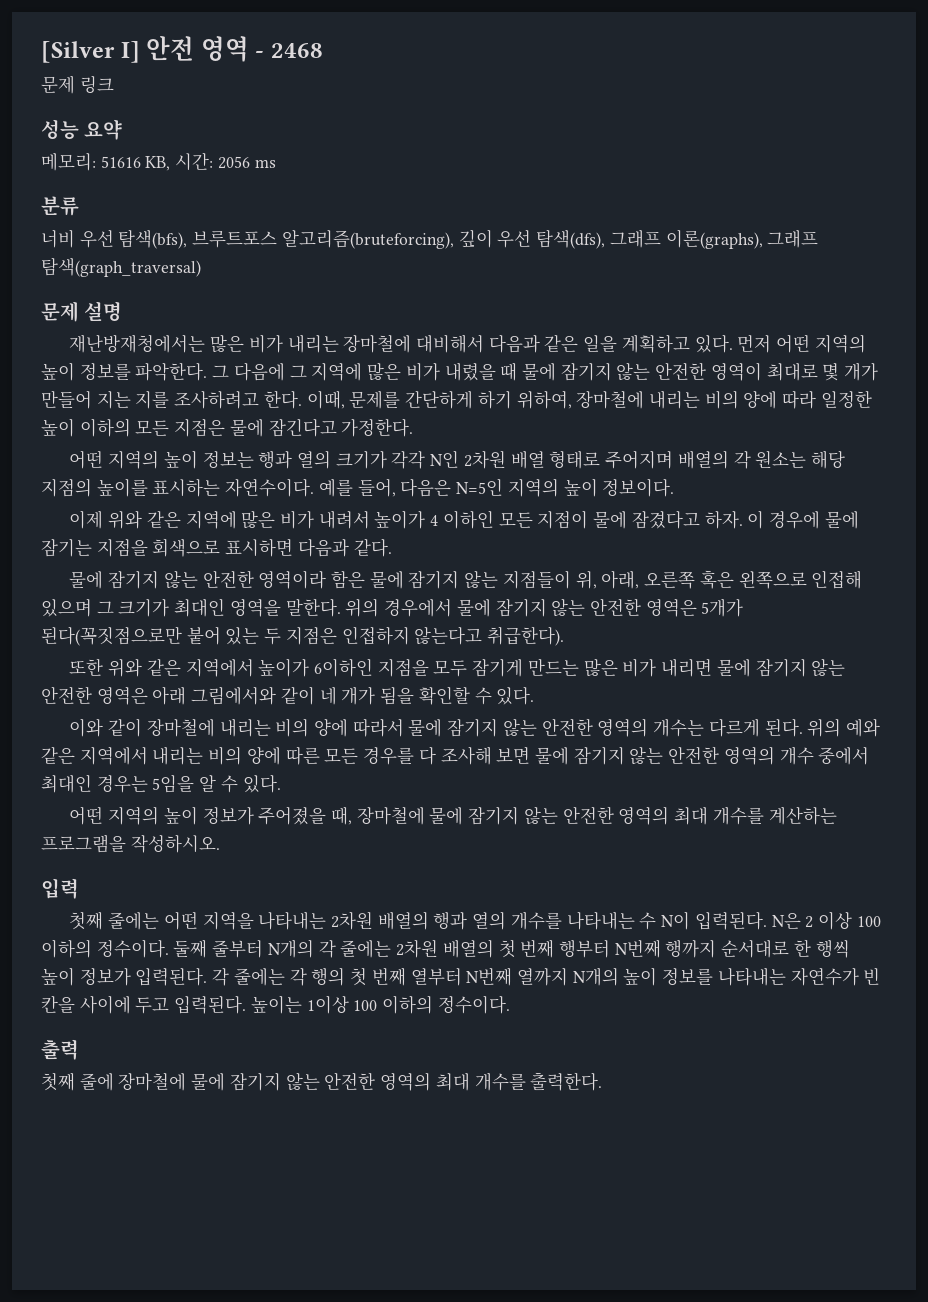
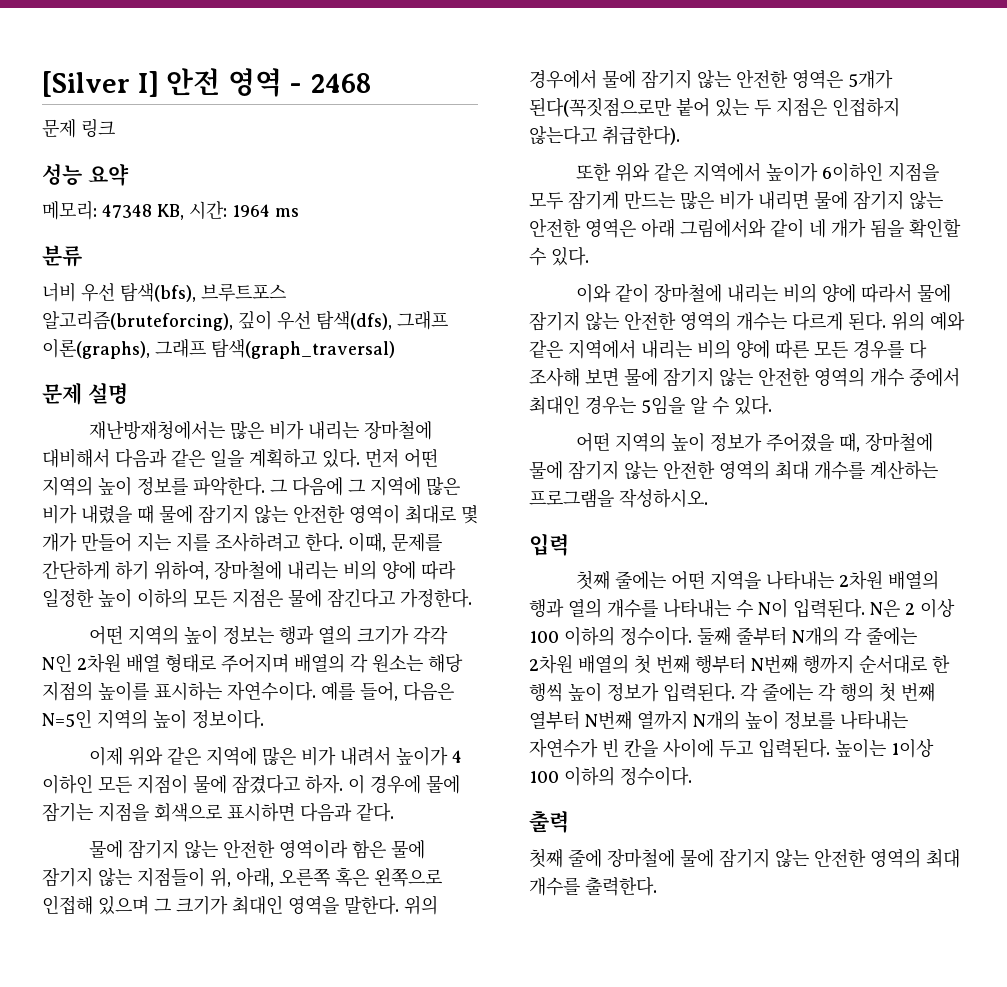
[100,156,141,168] 51616 -> [102,204,152,218] 47348
[217,156,250,169] 2056 -> [232,204,270,217] 1964

